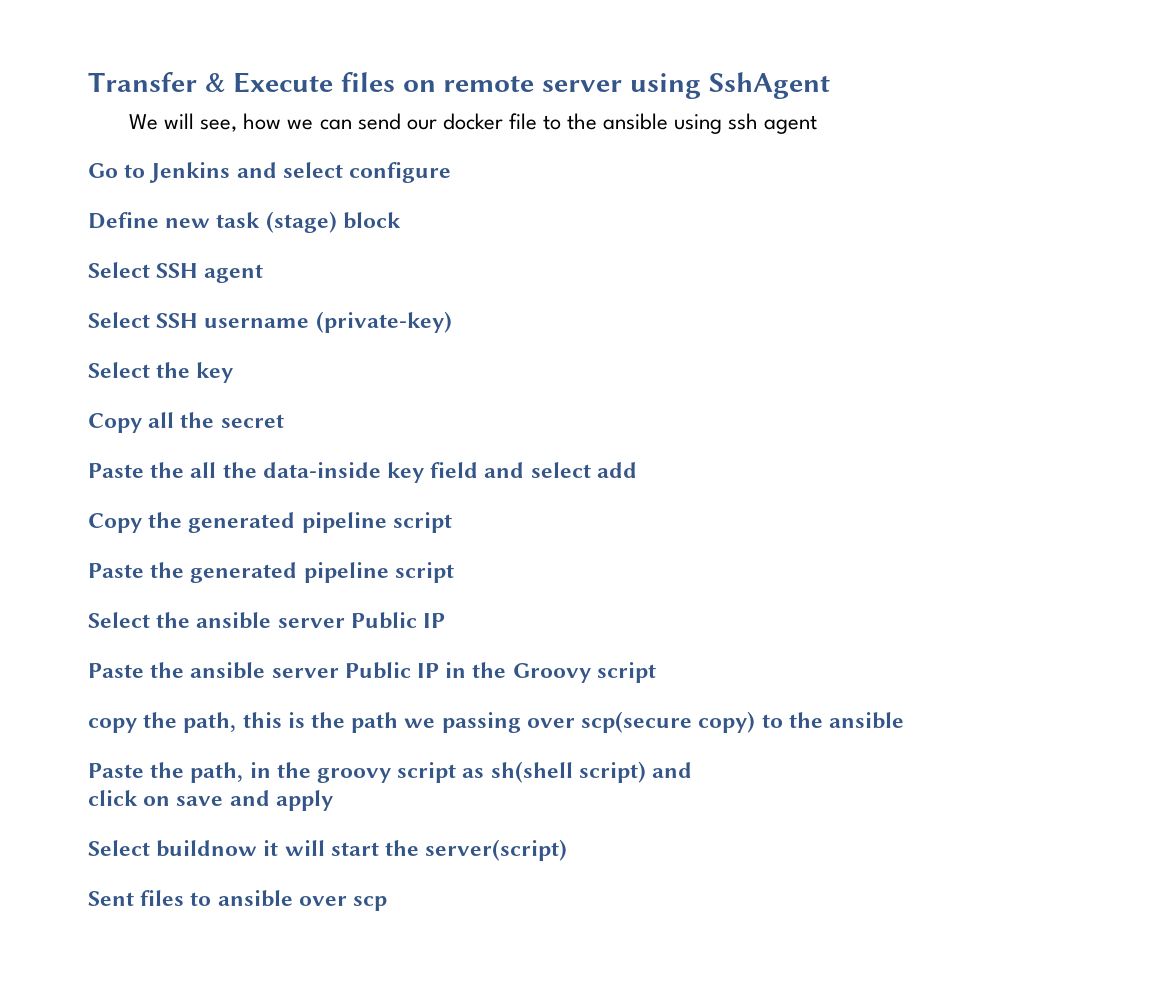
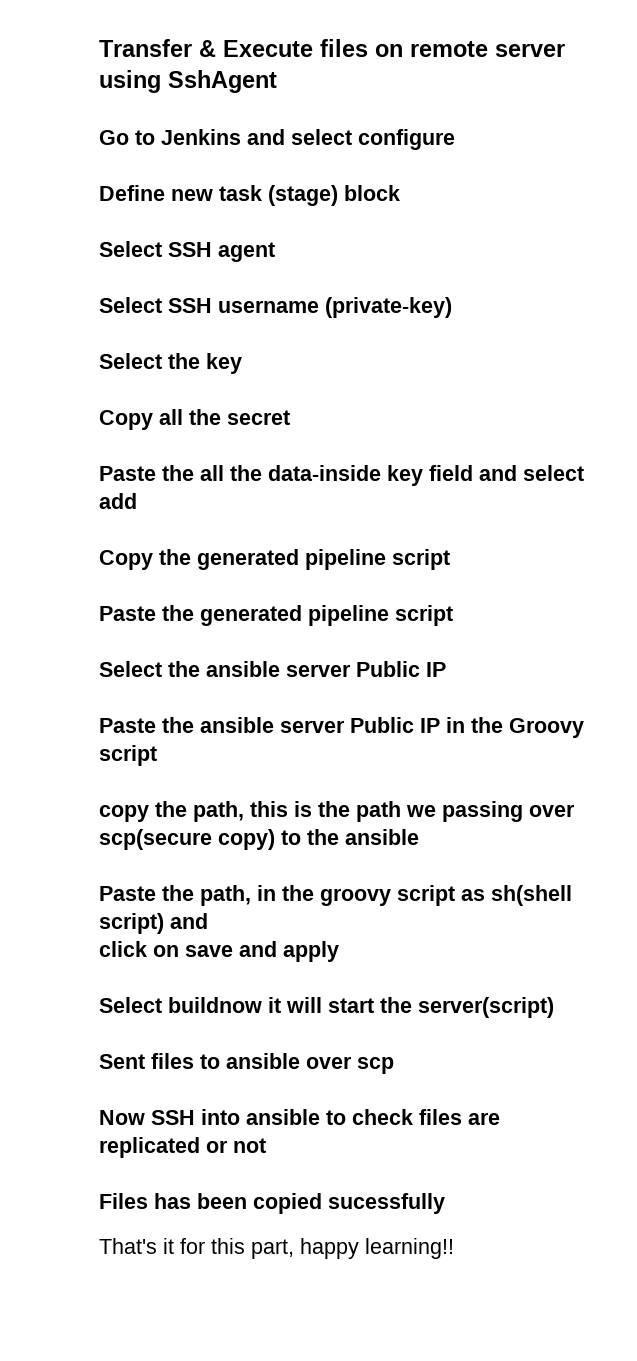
[129,113,818,134] // We will see, how we can send our docker file to the ansible using ssh agent -> (277, 81) none
(388, 903) none -> [99,1109,500,1125] [99,1137,266,1158] [99,1193,445,1214] [99,1238,454,1259] // Now SSH into ansible to check files are replicated or not // Files has been copied sucessfully // That's it for this part, happy learning!!

